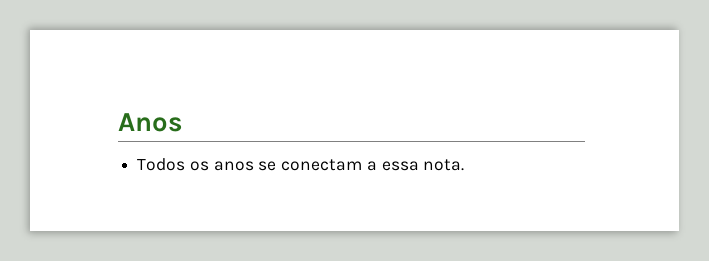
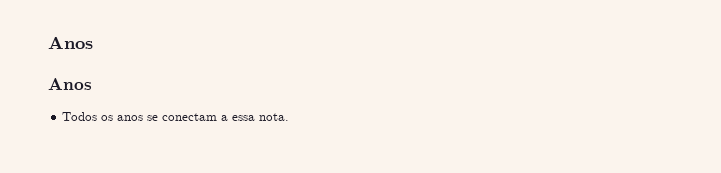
[118,113,183,132] Anos -> [48,36,93,49] [48,78,92,90] Anos // Anos

